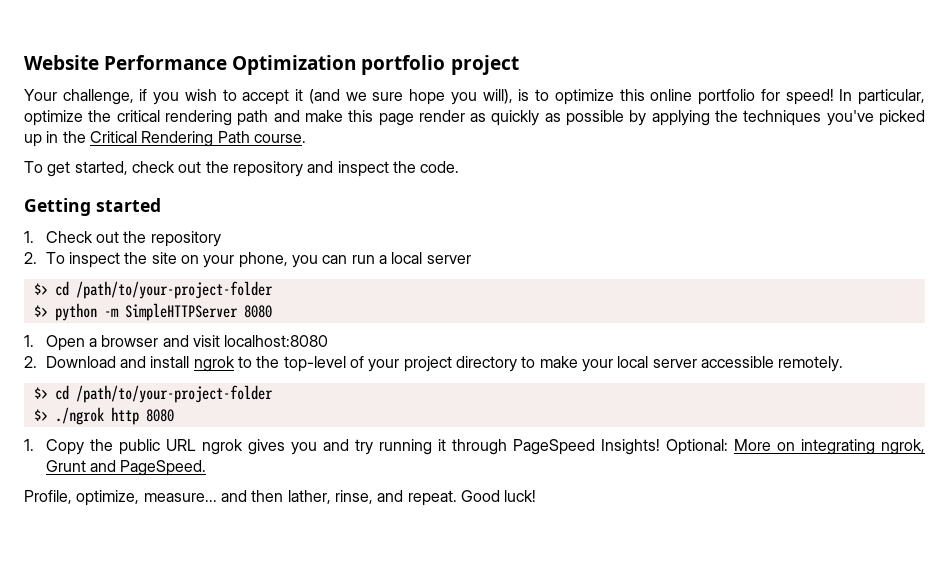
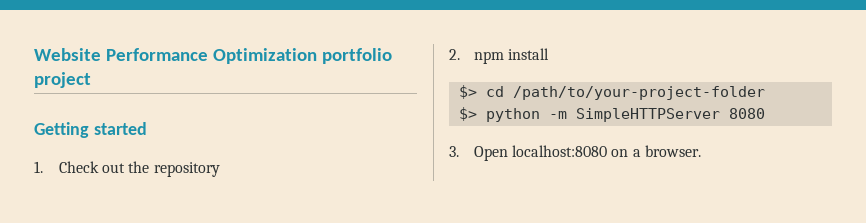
[24,89,926,105] [24,110,925,126] [24,131,306,147] [24,161,460,177] // Your challenge, if you wish to accept it (and we sure hope you will), is to optimize this online portfolio for speed! In particular, optimize the critical rendering path and make this page render as quickly as possible by applying the techniques you've picked up in the Critical Rendering Path course. // To get started, check out the repository and inspect the code. -> (91, 80) none
[45,252,471,268] To inspect the site on your phone, you can run a local server -> [473,48,549,64] npm install
[24,335,329,351] [24,356,844,372] [33,385,273,403] [33,407,174,425] [24,439,925,455] [45,460,207,476] [24,490,537,506] 1. Open a browser and visit localhost:8080 // 2. Download and install ngrok to the top-level of your project directory to make your local server accessible remotely. // $> cd /path/to/your-project-folder // $> ./ngrok http 8080 // 1. Copy the public URL ngrok gives you and try running it through PageSpeed Insights! Optional: More on integrating ngrok, Grunt and PageSpeed. // Profile, optimize, measure... and then lather, rinse, and repeat. Good luck! -> [449,145,701,161] 3. Open localhost:8080 on a browser.

